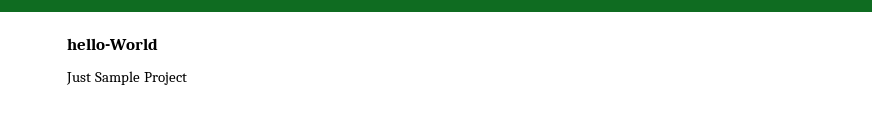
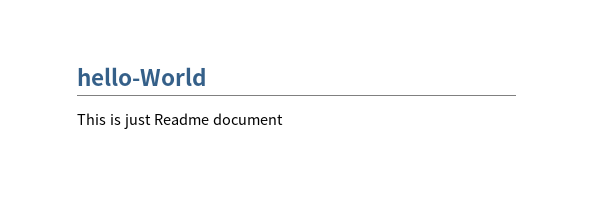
[66,71,187,85] Just Sample Project -> [77,113,283,129] This is just Readme document

